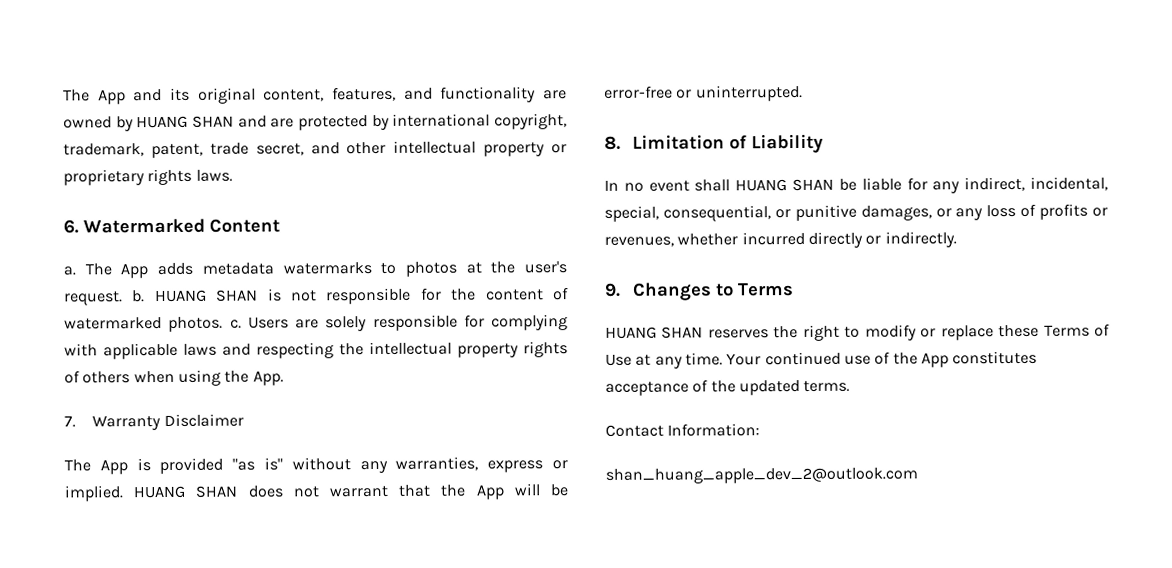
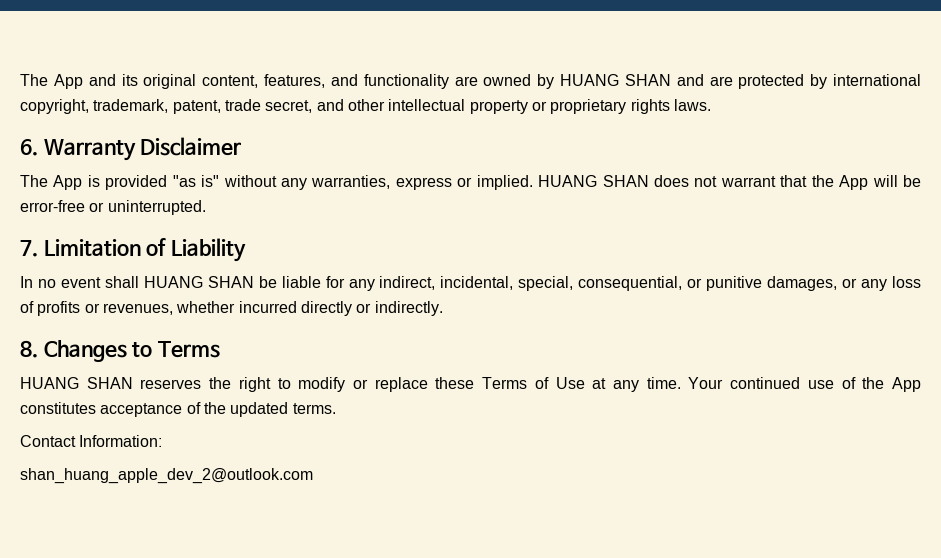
[83,218,280,234] [63,261,567,279] [64,287,569,306] [64,314,568,332] [64,341,568,360] [64,369,284,386] [64,415,76,428] Watermarked Content // a. The App adds metadata watermarks to photos at the user's request. b. HUANG SHAN is not responsible for the content of watermarked photos. c. Users are solely responsible for complying with applicable laws and respecting the intellectual property rights of others when using the App. // 7. -> (38, 147) none
[604,135,621,150] 8. -> [20,240,38,257] 7.
[604,282,621,297] 9. -> [20,340,38,358] 8.

